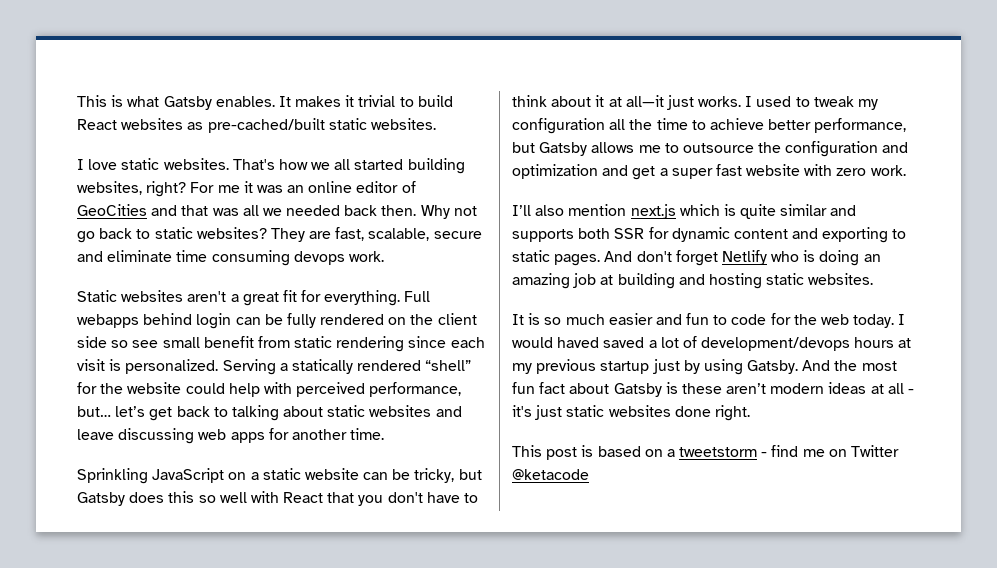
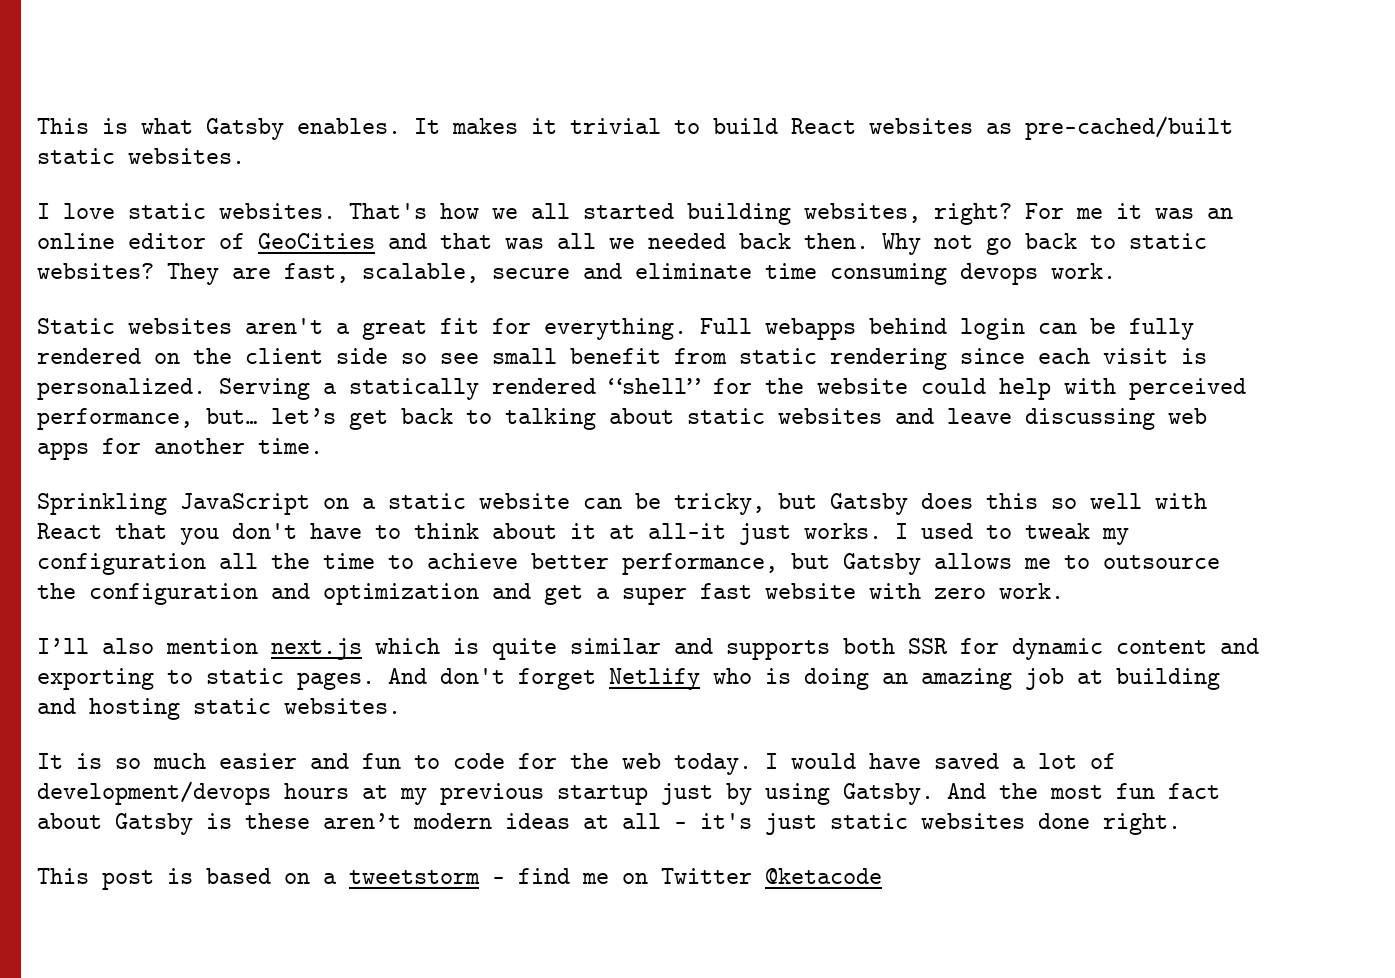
[557,337,600,348] haved -> [869,753,921,769] have

